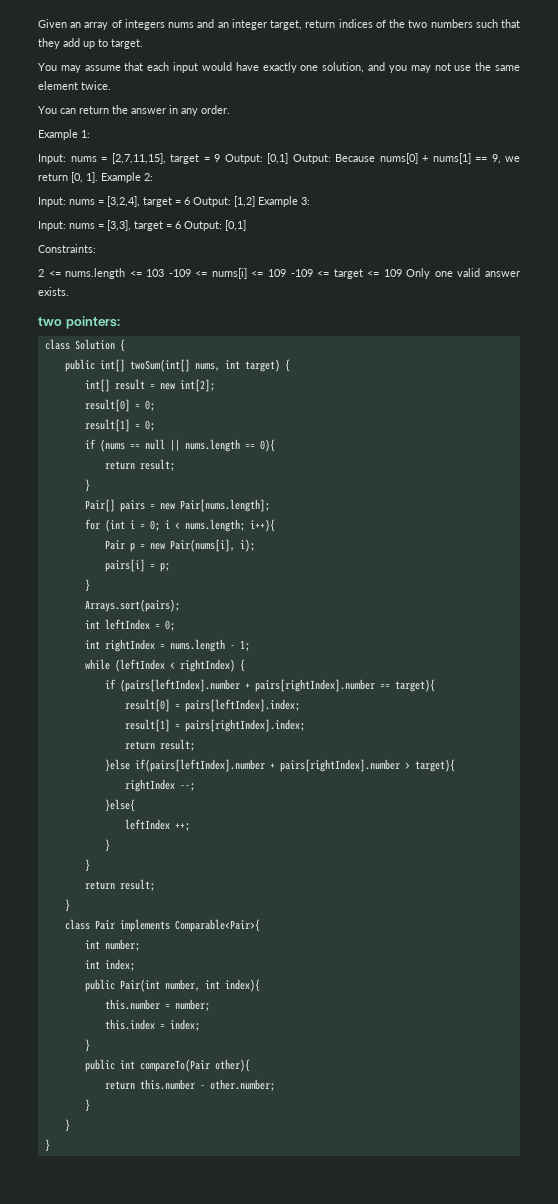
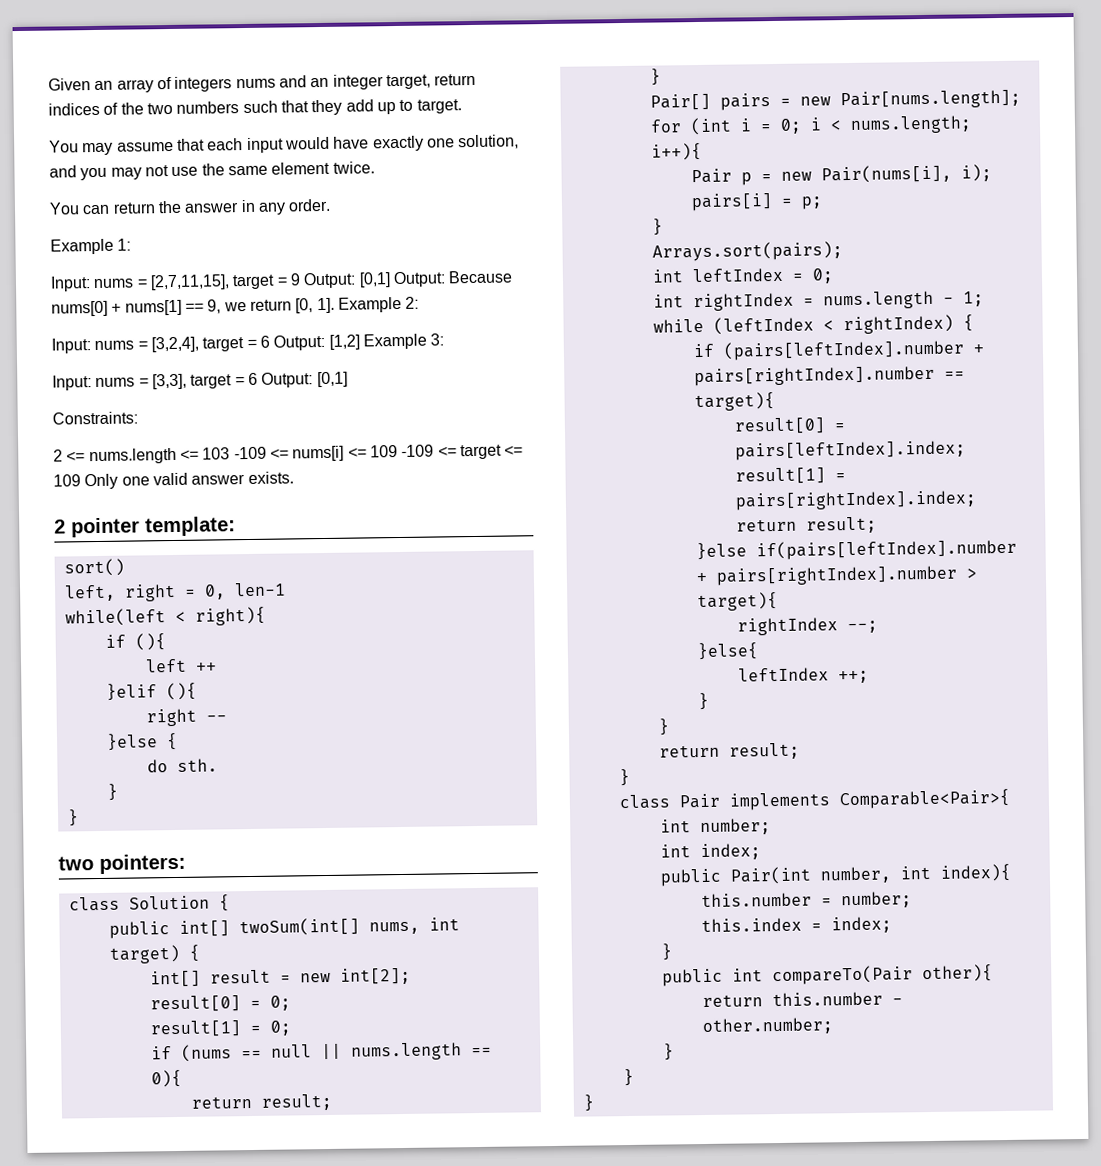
(69, 291) none -> [54,516,236,538] [63,558,125,577] [63,582,286,602] [64,606,266,627] [104,633,166,651] [144,658,217,673] [105,682,197,701] [145,708,227,727] [105,732,178,751] [146,758,218,773] [106,783,118,801] [66,809,79,827] // 2 pointer template: // sort() // left, right = 0, len-1 // while(left < right){ // if (){ // left ++ // }elif (){ // right -- // }else { // do sth. // } // }

